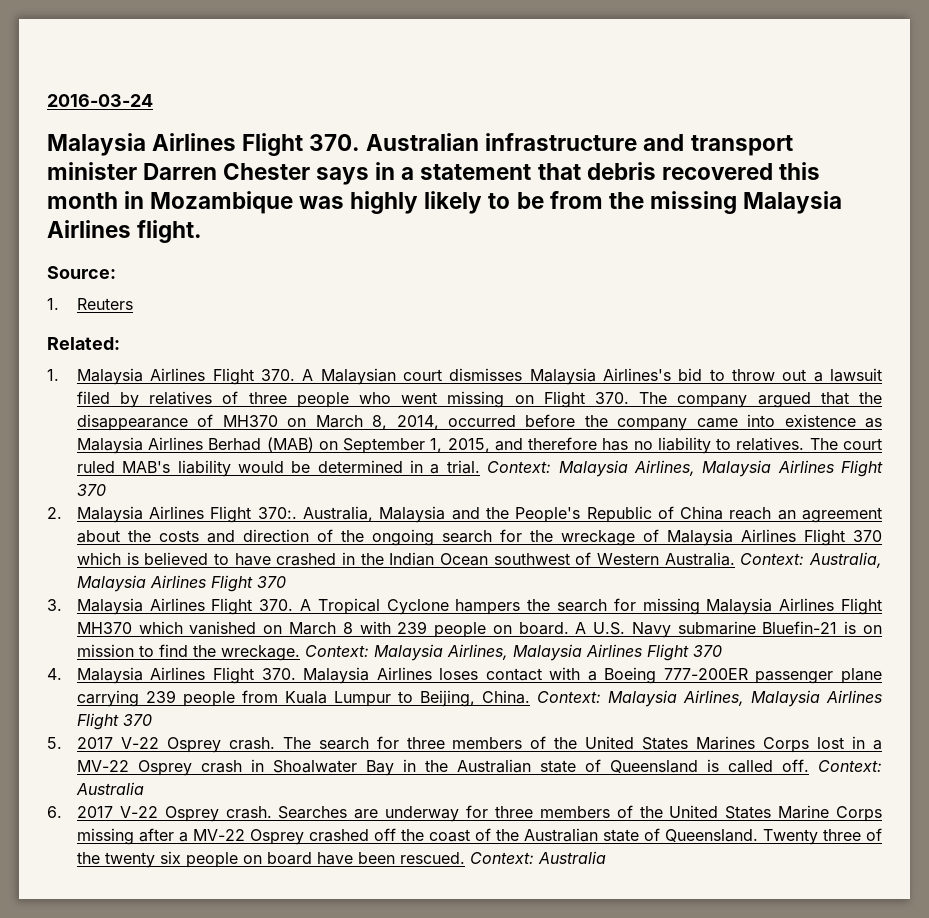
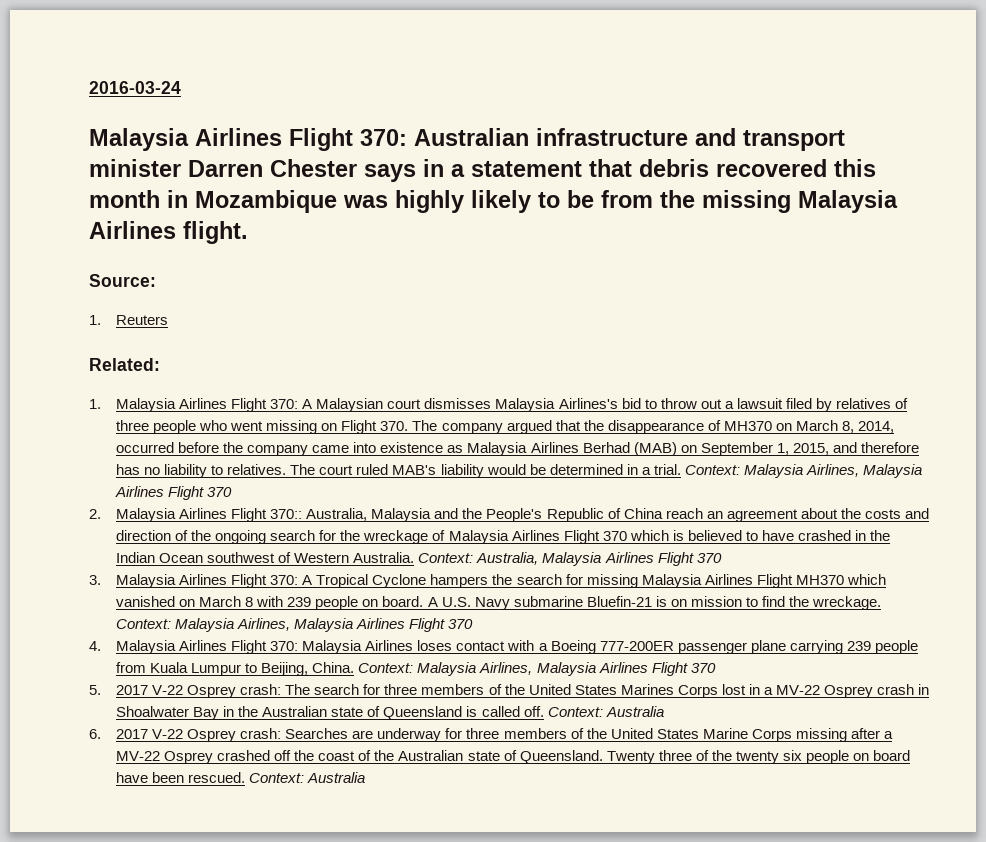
[309,134,361,151] 370. -> [360,129,407,146] 370:
[260,369,295,381] 370. -> [270,399,299,409] 370:
[257,507,297,519] 370:. -> [270,509,303,519] 370::
[259,599,294,611] 370. -> [270,575,299,585] 370:
[261,668,296,680] 370. -> [270,641,299,651] 370:
[228,737,275,750] crash. -> [240,684,282,695] crash:
[225,806,272,819] crash. -> [240,728,282,739] crash:

